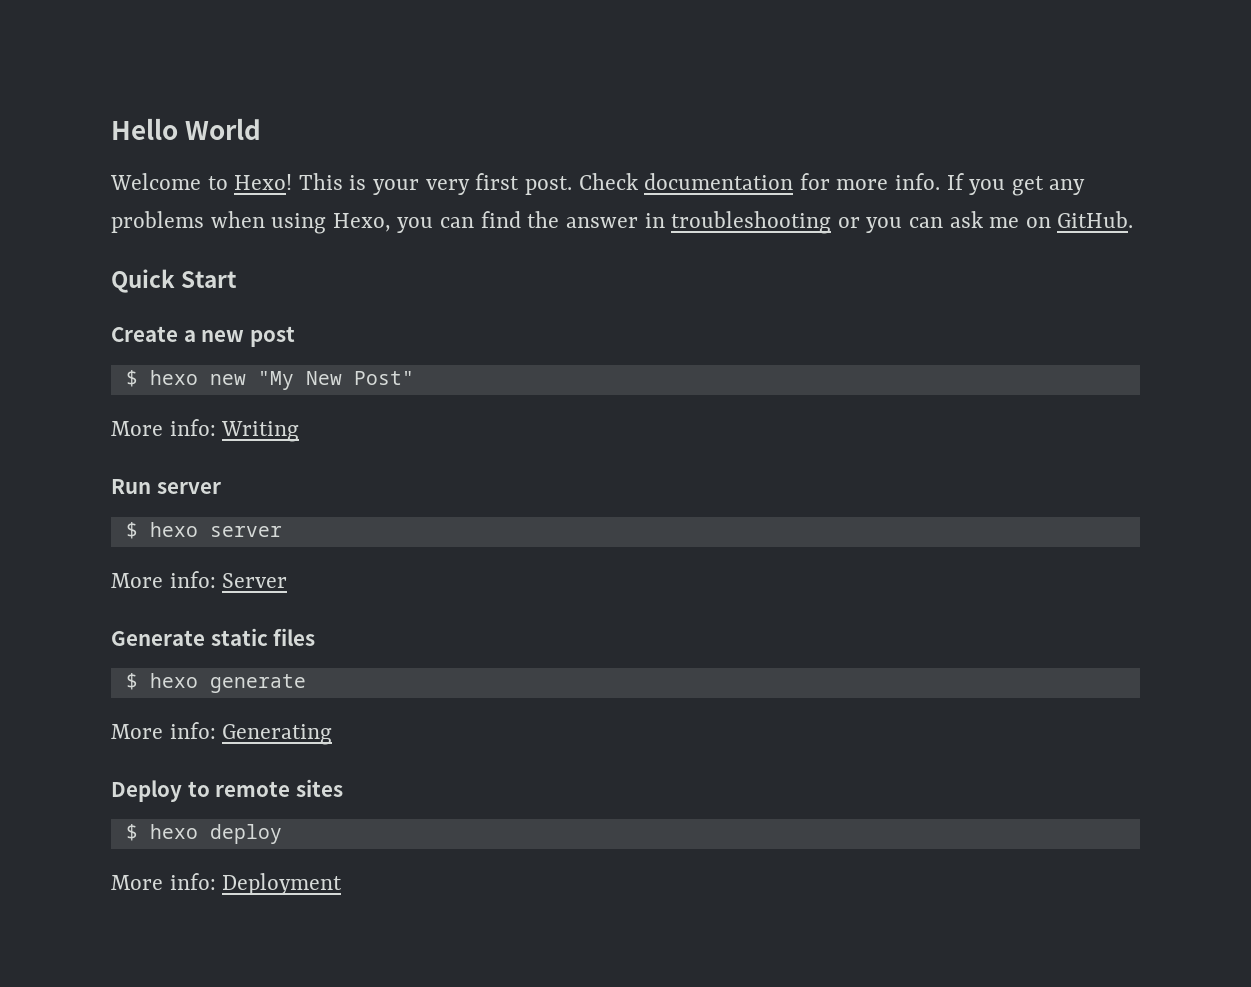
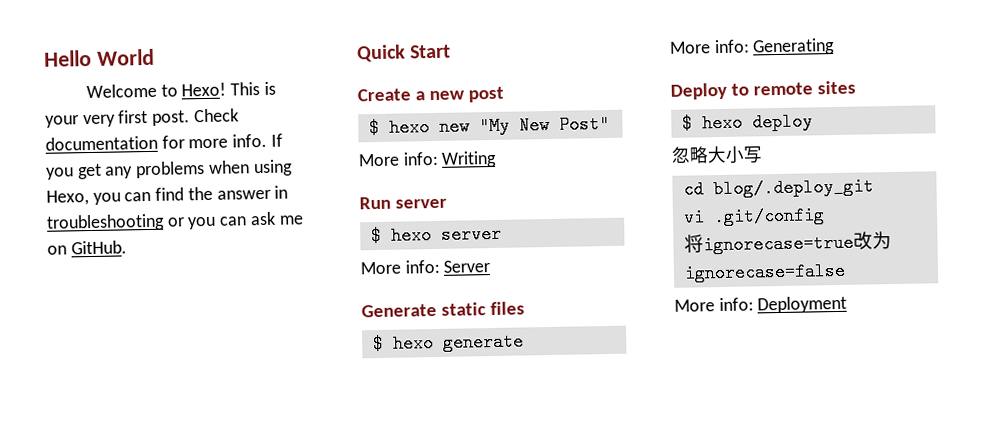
(282, 834) none -> [671,145,763,164] [682,177,874,199] [682,206,825,227] [683,231,892,255] [683,261,846,283] // 忽略大小写 // cd blog/.deploy_git // vi .git/config // 将ignorecase=true改为ignorecase=false

